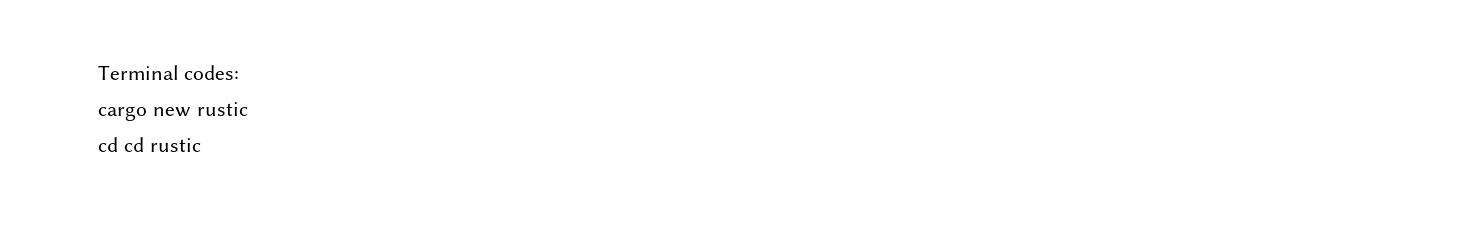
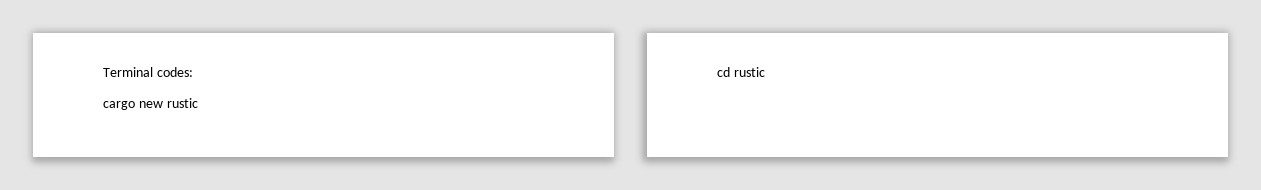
[123,137,144,152] cd -> (730, 72) none

